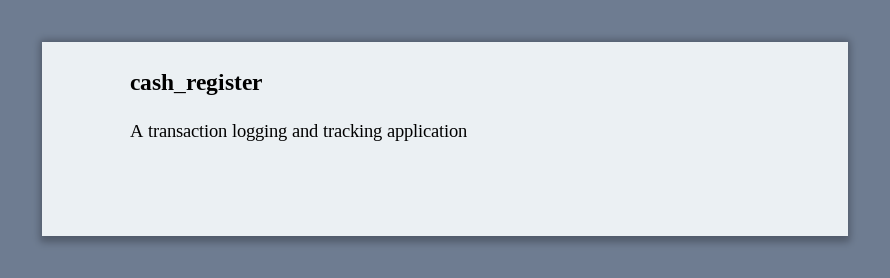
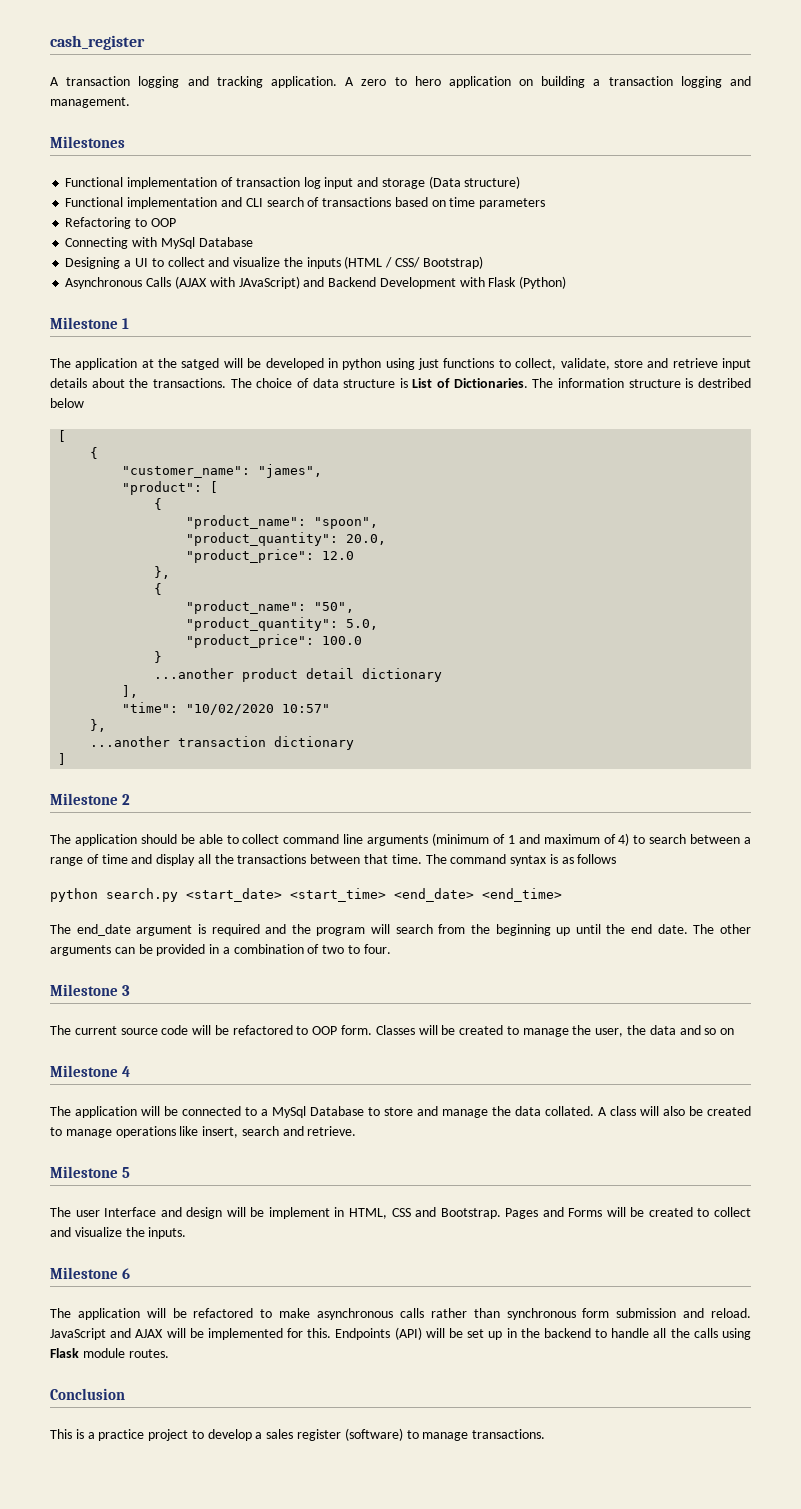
[387,124,467,141] application -> [270,76,751,88] [50,97,130,108] [50,136,125,148] [65,176,521,189] [65,197,546,209] [65,217,176,229] [65,237,253,249] [65,256,483,269] [65,276,567,289] [50,317,130,329] [50,358,751,370] [50,378,751,388] [50,398,84,408] [58,430,67,442] [90,447,99,459] [122,464,323,478] [122,481,219,495] [154,498,163,510] [186,515,379,529] [186,532,387,546] [186,549,355,563] [154,566,171,579] [154,583,163,595] [186,600,355,614] [186,617,379,631] [186,634,363,648] [154,651,163,663] [154,668,443,682] [122,685,139,698] [122,702,331,715] [90,719,107,732] [90,736,355,750] [58,753,67,765] [50,793,131,805] [50,833,751,846] [50,854,617,866] [50,888,562,902] [50,924,752,936] [50,944,391,956] [50,984,131,996] [50,1025,735,1037] [50,1065,131,1077] [50,1106,751,1118] [50,1126,357,1138] [50,1166,131,1178] [50,1207,751,1219] [50,1227,187,1239] [50,1267,131,1279] [50,1308,751,1320] [50,1327,751,1340] [50,1348,169,1358] [50,1388,125,1400] [50,1428,546,1441] application. A zero to hero application on building a transaction logging and management. // Milestones // Functional implementation of transaction log input and storage (Data structure) // Functional implementation and CLI search of transactions based on time parameters // Refactoring to OOP // Connecting with MySql Database // Designing a UI to collect and visualize the inputs (HTML / CSS/ Bootstrap) // Asynchronous Calls (AJAX with JAvaScript) and Backend Development with Flask (Python) // Milestone 1 // The application at the satged will be developed in python using just functions to collect, validate, store and retrieve input details about the transactions. The choice of data structure is List of Dictionaries. The information structure is destribed below // [ // { // "customer_name": "james", // "product": [ // { // "product_name": "spoon", // "product_quantity": 20.0, // "product_price": 12.0 // }, // { // "product_name": "50", // "product_quantity": 5.0, // "product_price": 100.0 // } // ...another product detail dictionary // ], // "time": "10/02/2020 10:57" // }, // ...another transaction dictionary // ] // Milestone 2 // The application should be able to collect command line arguments (minimum of 1 and maximum of 4) to search between a range of time and display all the transactions between that time. The command syntax is as follows // python search.py <start_date> <start_time> <end_date> <end_time> // The end_date argument is required and the program will search from the beginning up until the end date. The other arguments can be provided in a combination of two to four. // Milestone 3 // The current source code will be refactored to OOP form. Classes will be created to manage the user, the data and so on // Milestone 4 // The application will be connected to a MySql Database to store and manage the data collated. A class will also be created to manage operations like insert, search and retrieve. // Milestone 5 // The user Interface and design will be implement in HTML, CSS and Bootstrap. Pages and Forms will be created to collect and visualize the inputs. // Milestone 6 // The application will be refactored to make asynchronous calls rather than synchronous form submission and reload. JavaScript and AJAX will be implemented for this. Endpoints (API) will be set up in the backend to handle all the calls using Flask module routes. // Conclusion // This is a practice project to develop a sales register (software) to manage transactions.

